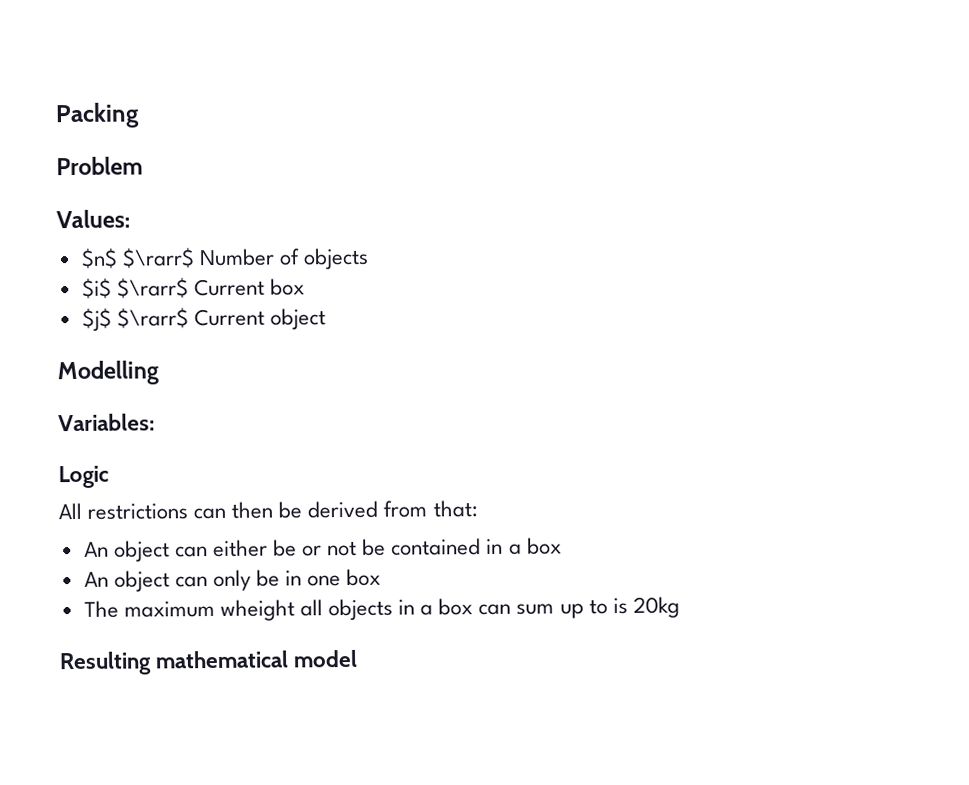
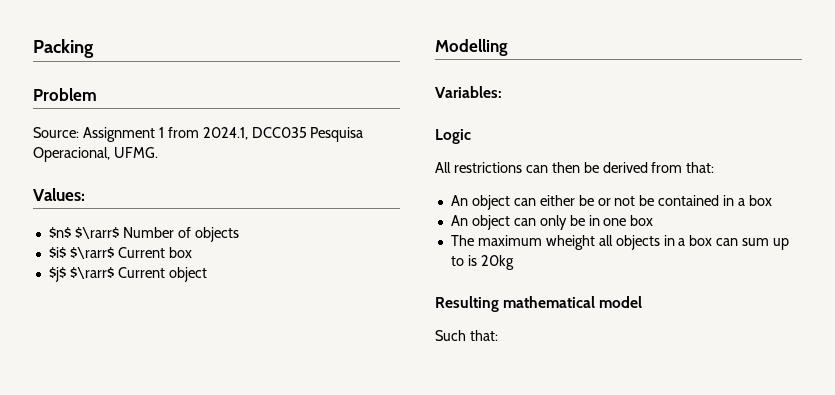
(143, 166) none -> [33,127,364,142] [33,147,158,162] // Source: Assignment 1 from 2024.1, DCC035 Pesquisa Operacional, UFMG.
(359, 658) none -> [435,330,498,341] // Such that:

